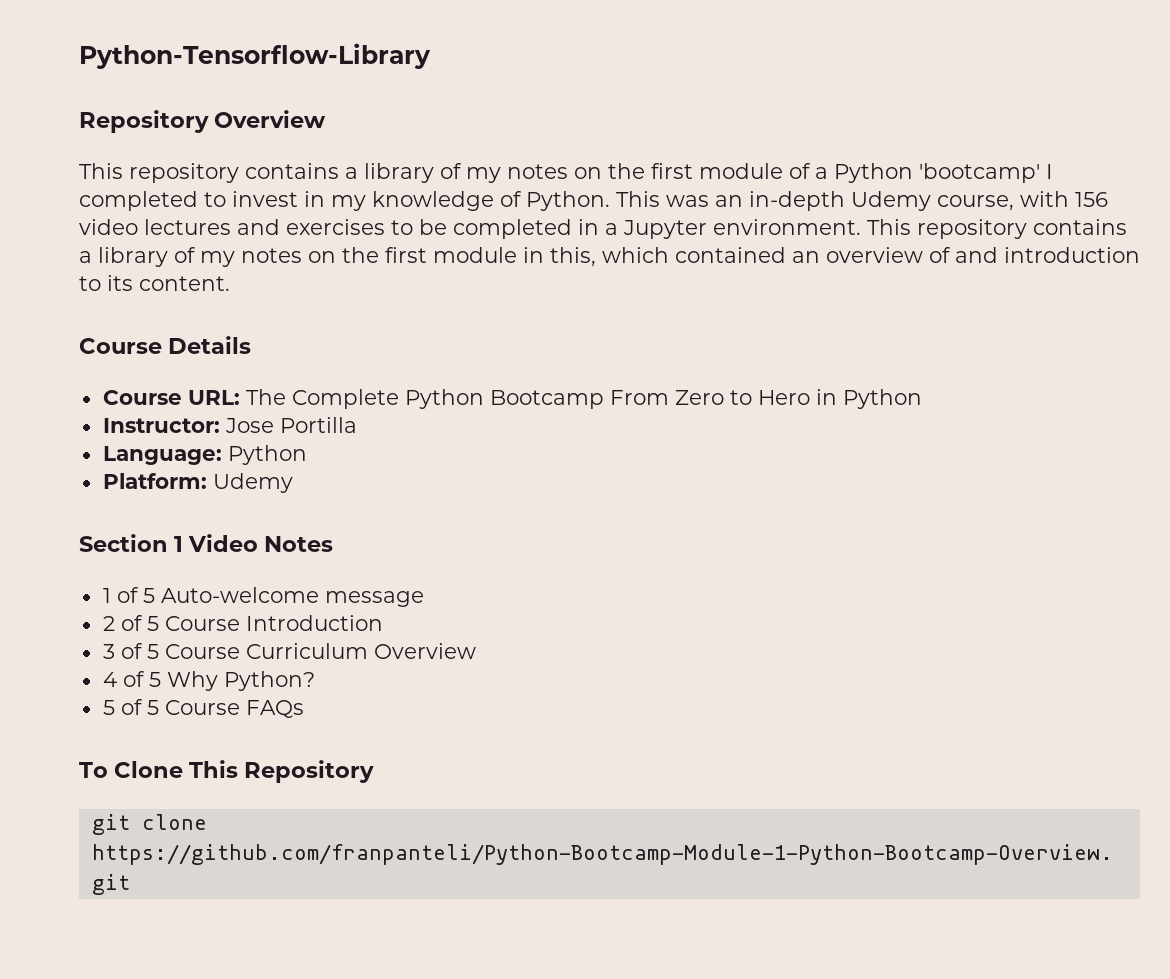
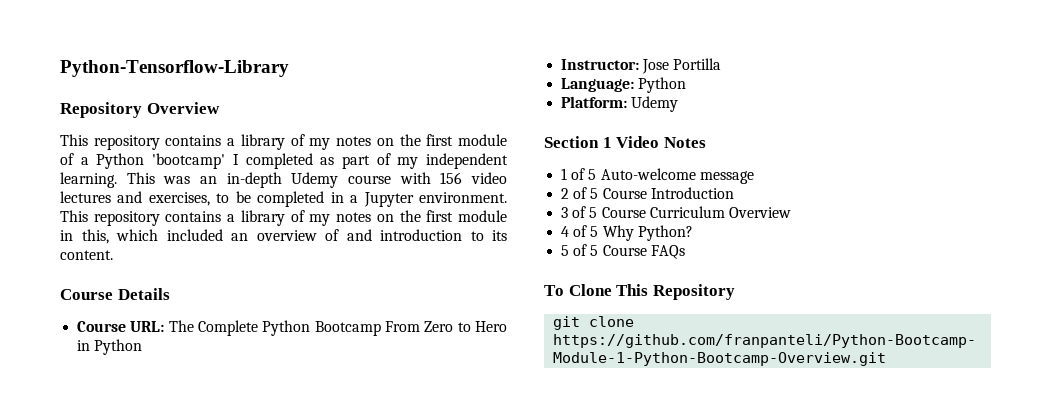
[204,191,610,211] to invest in my knowledge of Python. -> [320,153,508,169] [60,172,117,188] as part of my independent learning.
[937,195,1014,211] course, -> [347,175,391,184] course
[286,219,385,235] exercises -> [148,192,210,206] exercises,
[675,247,786,263] contained -> [166,229,223,241] included

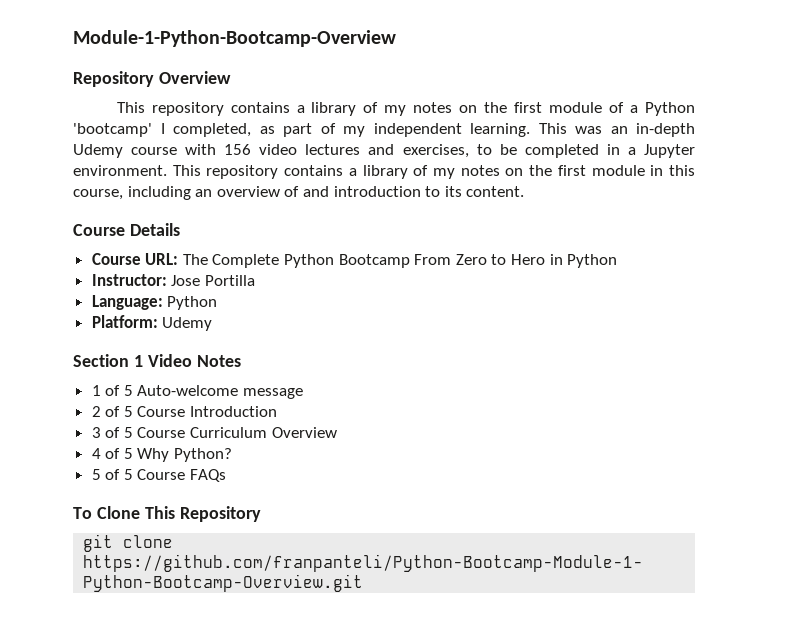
[60,60,289,77] Python-Tensorflow-Library -> [73,30,396,47] Module-1-Python-Bootcamp-Overview
[245,153,313,169] completed -> [173,123,251,137] completed,
[81,229,223,244] this, which included -> [668,165,695,176] [73,186,191,200] this course, including

